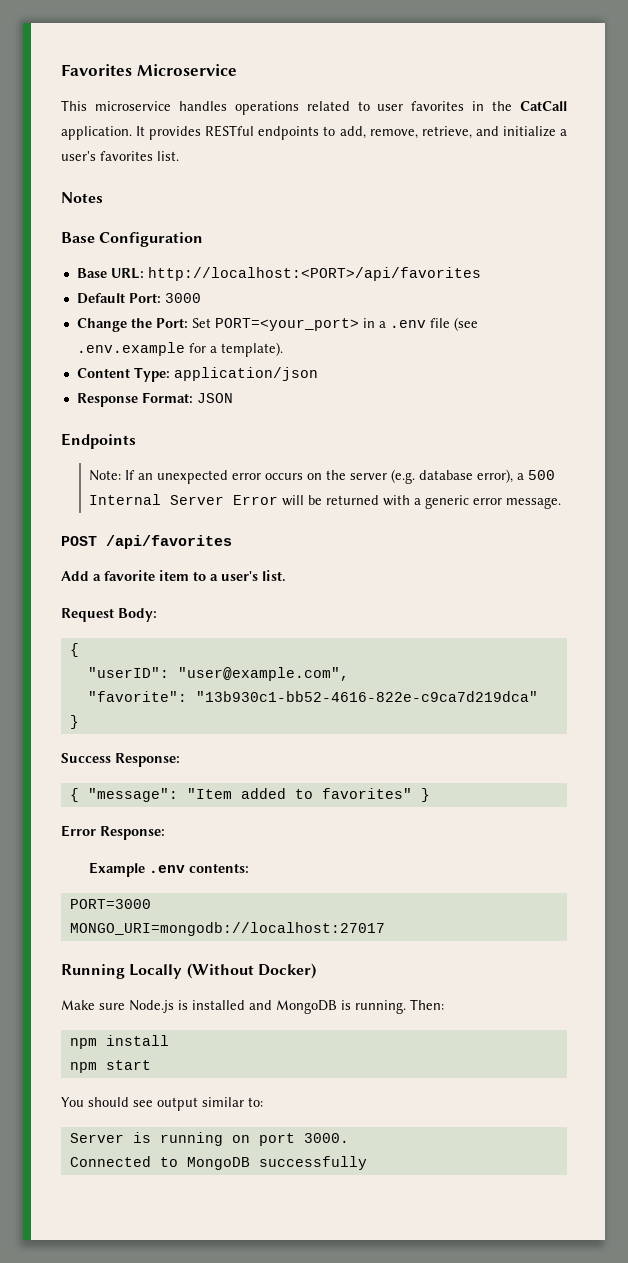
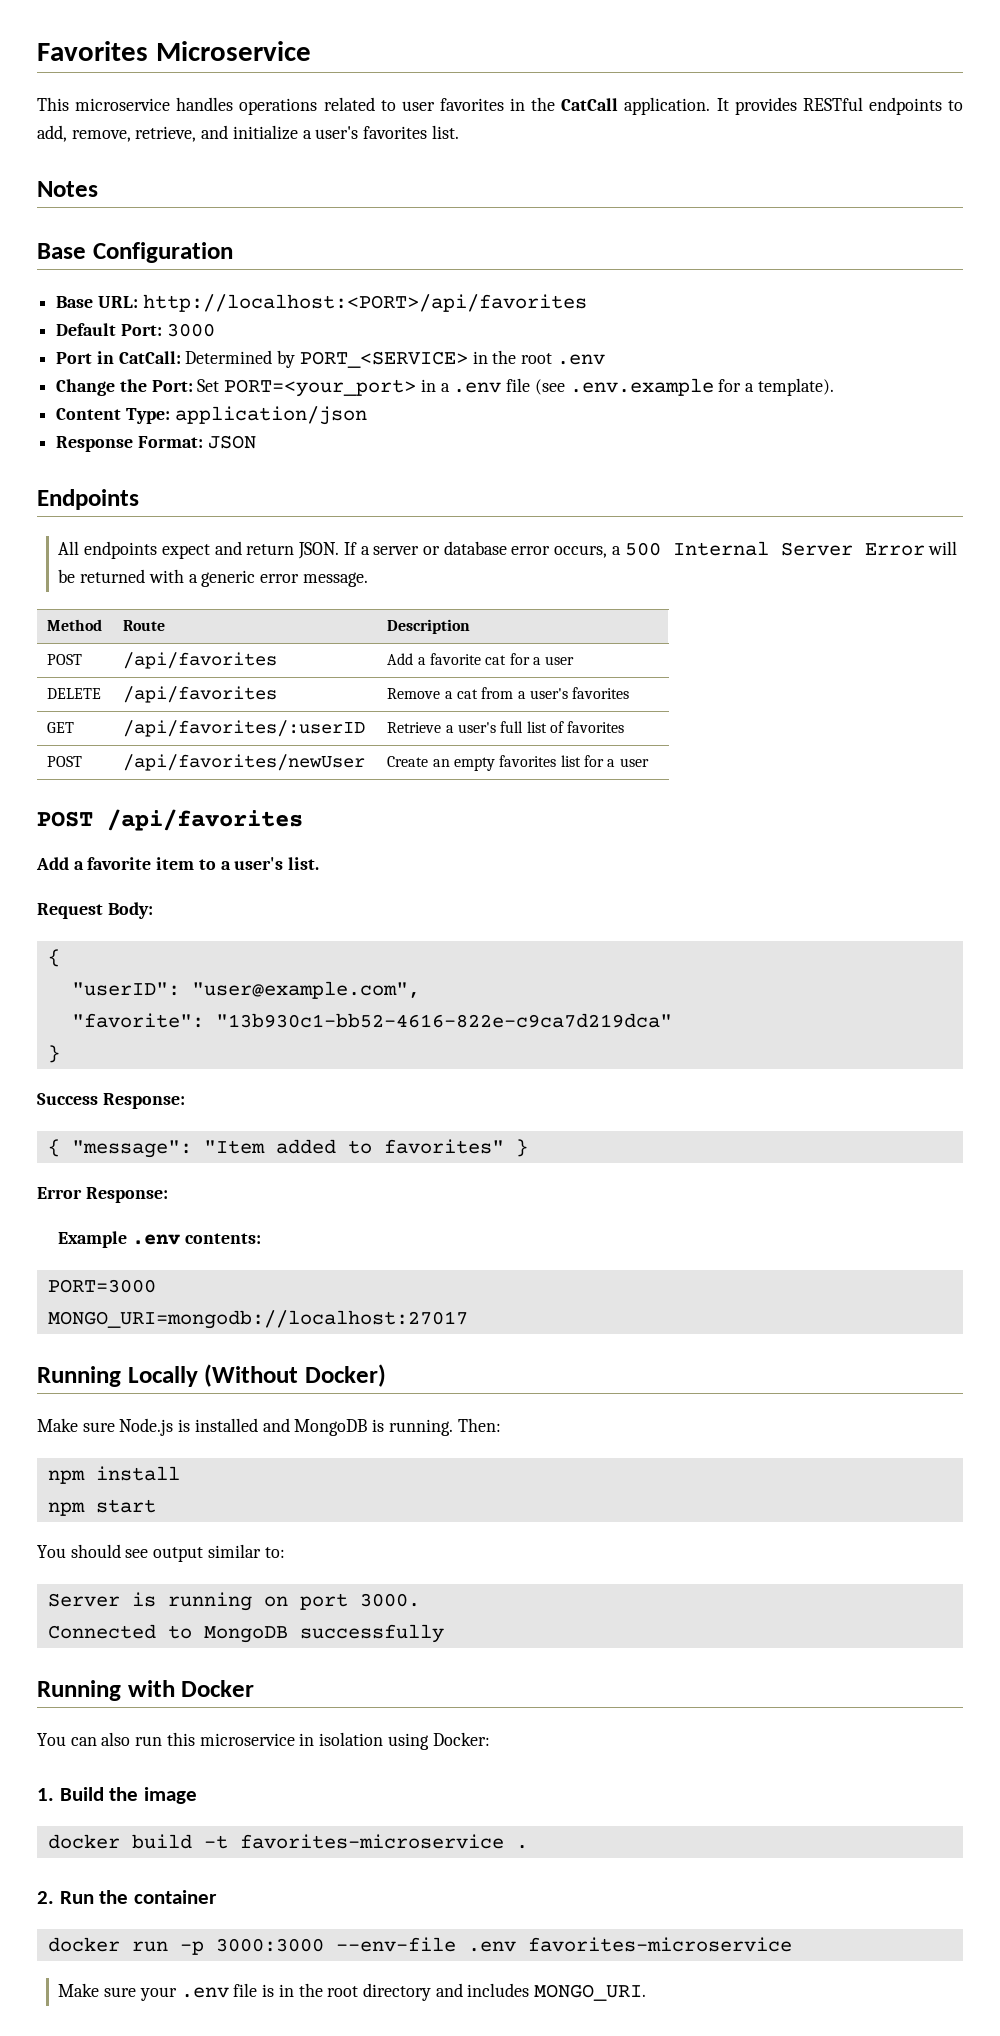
(201, 298) none -> [56,350,605,368] // Port in CatCall: Determined by PORT_<SERVICE> in the root .env
[89,469,514,484] Note: If an unexpected error occurs on the server (e.g. database error), -> [58,541,608,559] All endpoints expect and return JSON. If a server or database error occurs,
(562, 503) none -> [47,619,103,631] [123,620,166,631] [387,619,471,634] [47,654,83,665] [123,652,278,669] [387,653,575,665] [47,688,102,699] [123,686,278,703] [387,687,630,699] [47,722,75,733] [123,720,366,737] [387,721,625,733] [47,756,83,767] [123,754,366,771] [387,755,649,771] // Method | Route | Description // POST | /api/favorites | Add a favorite cat for a user // DELETE | /api/favorites | Remove a cat from a user's favorites // GET | /api/favorites/:userID | Retrieve a user's full list of favorites // POST | /api/favorites/newUser | Create an empty favorites list for a user
(367, 1163) none -> [37,1680,255,1701] [37,1732,490,1750] [37,1787,198,1804] [47,1834,528,1849] [37,1890,218,1904] [47,1937,792,1955] [58,1983,647,2001] // Running with Docker // You can also run this microservice in isolation using Docker: // 1. Build the image // docker build -t favorites-microservice . // 2. Run the container // docker run -p 3000:3000 --env-file .env favorites-microservice // Make sure your .env file is in the root directory and includes MONGO_URI.

